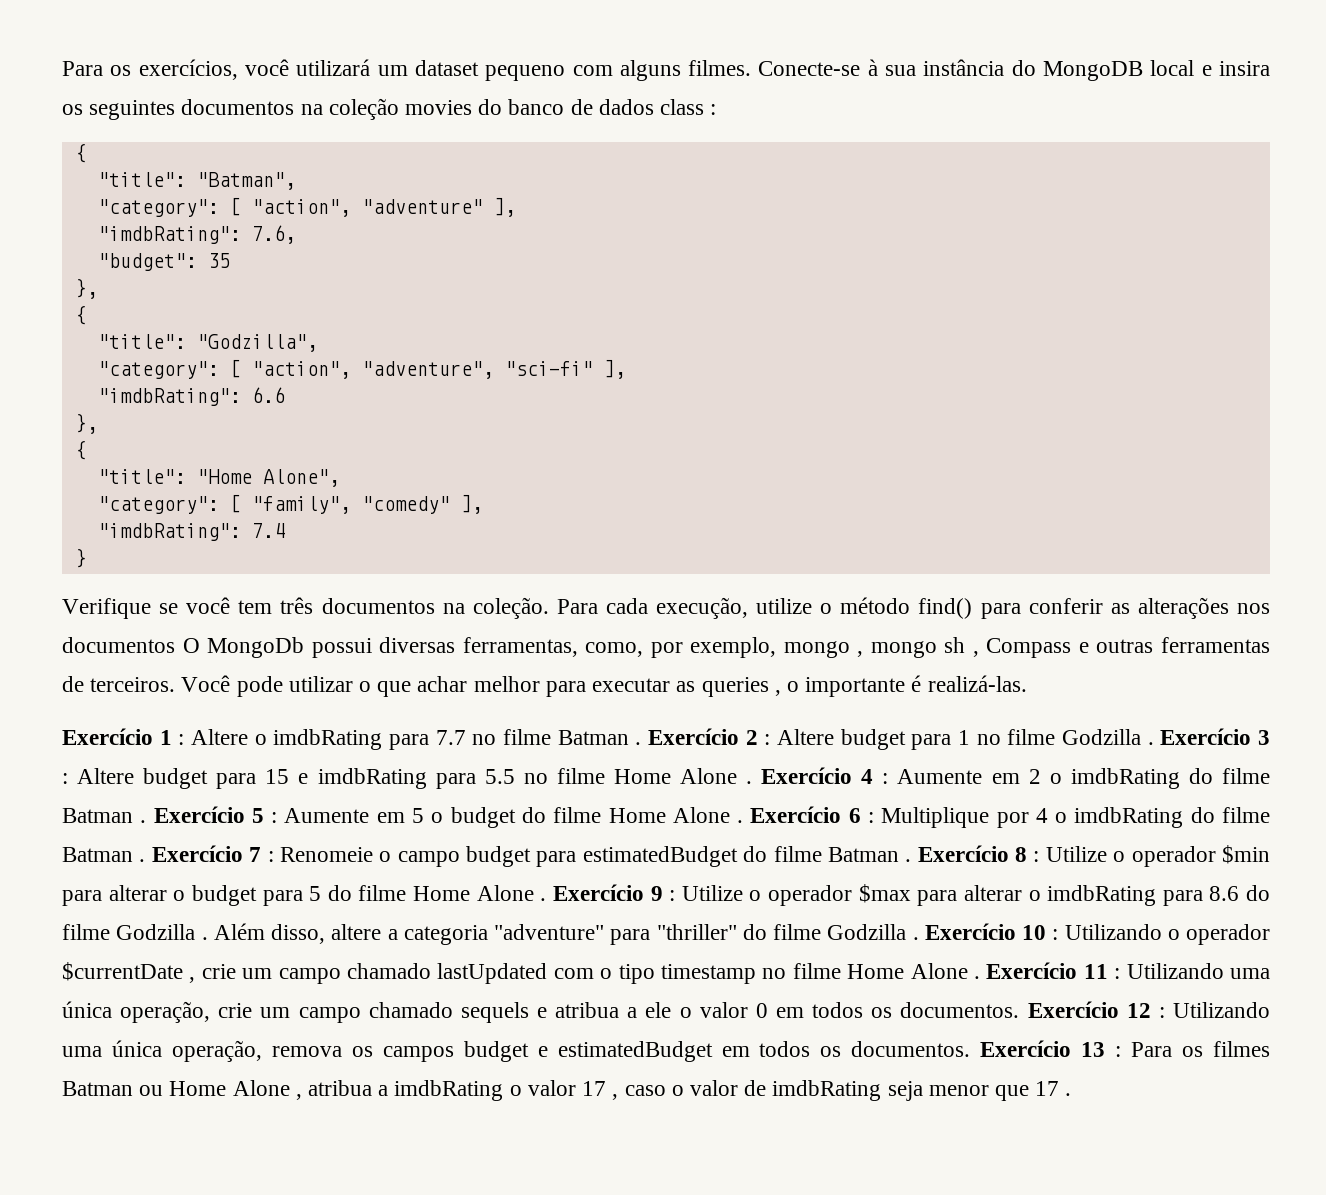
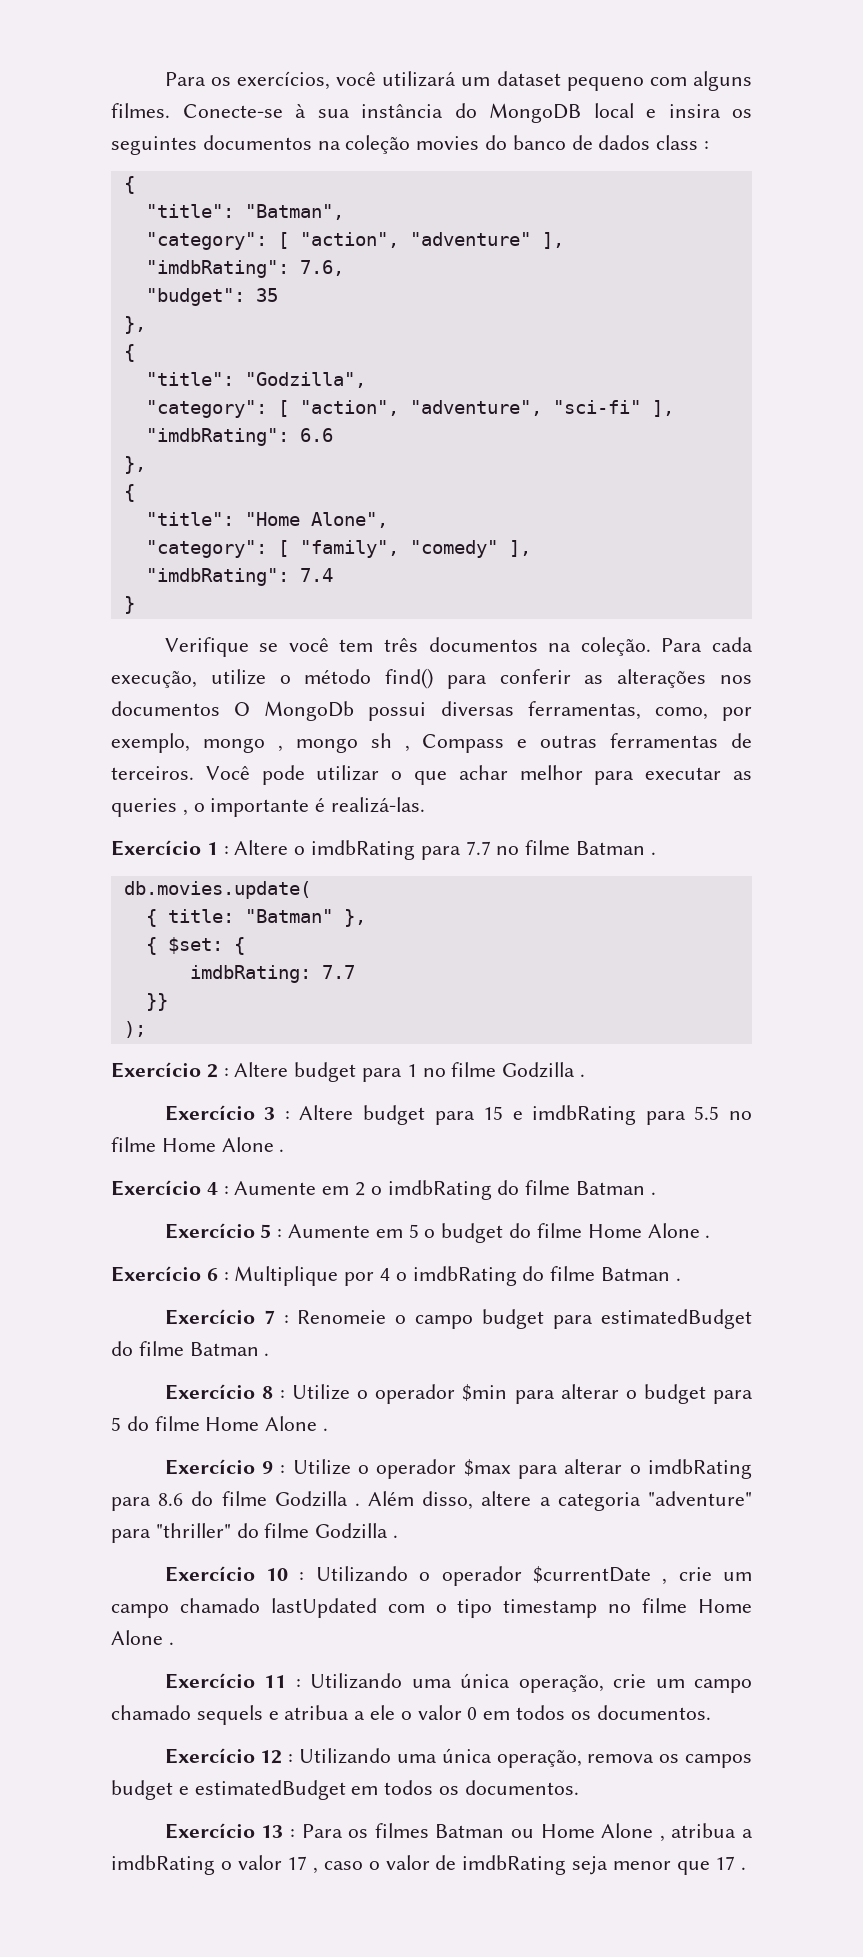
(642, 743) none -> [123,881,311,899] [145,909,366,927] [145,937,245,955] [189,965,355,983] [145,993,168,1011] [123,1021,146,1038] // db.movies.update( // { title: "Batman" }, // { $set: { // imdbRating: 7.7 // }} // ); //
(1154, 743) none -> (586, 1075) //
(753, 782) none -> (285, 1150) //
(147, 821) none -> (656, 1193) //
(744, 821) none -> (711, 1236) //
(146, 860) none -> (681, 1279) //
(912, 860) none -> (270, 1354) //
(547, 899) none -> (329, 1429) //
(919, 938) none -> (399, 1536) //
(980, 977) none -> (174, 1643) //
(1020, 1010) none -> (711, 1712) //
(971, 1049) none -> (579, 1787) //

